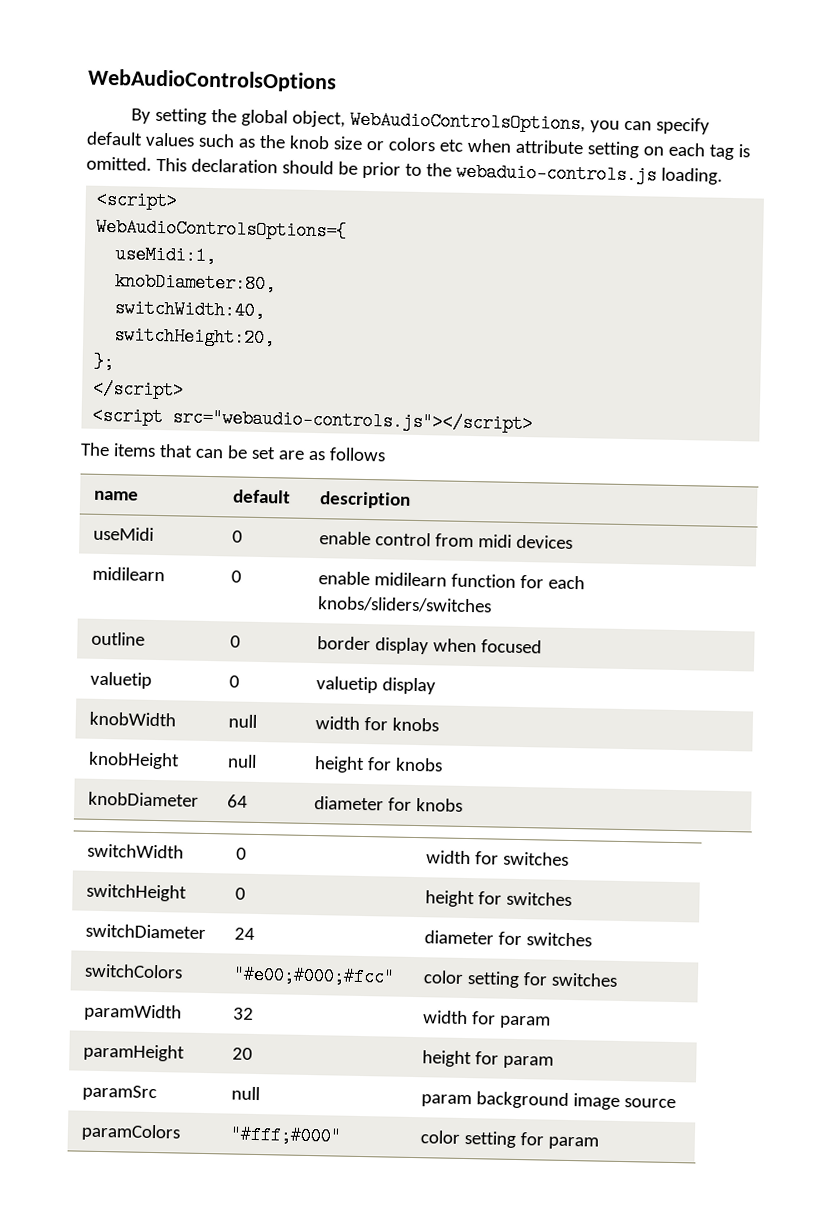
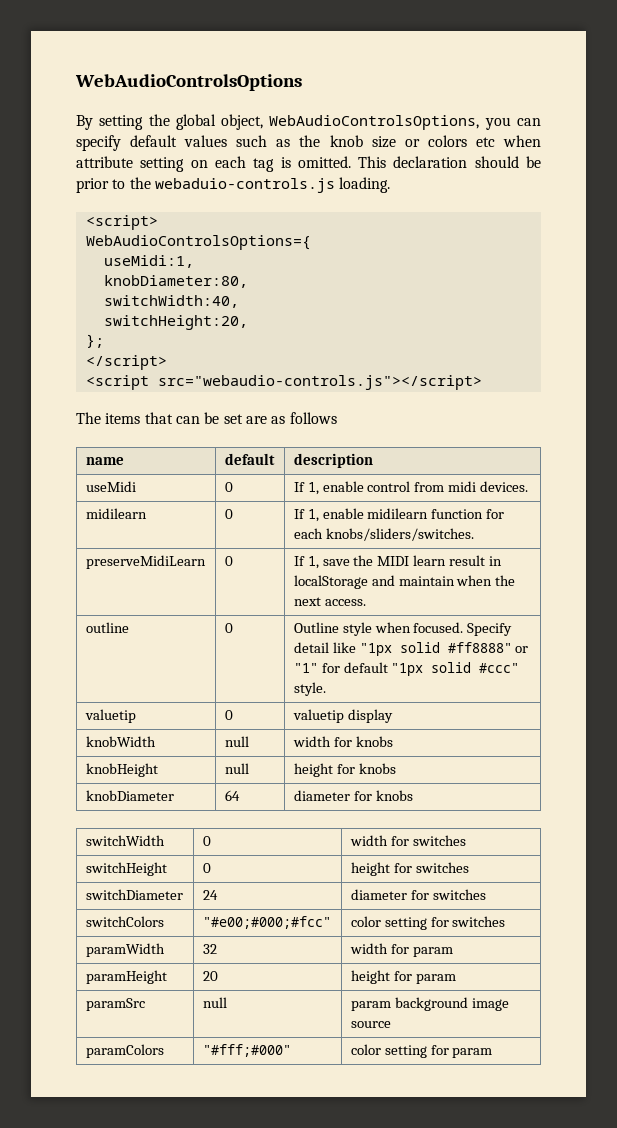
(244, 536) none -> [293,482,319,495] If 1,
[516,534,574,549] devices -> [480,481,529,492] devices.
(243, 576) none -> [293,509,319,522] If 1,
[317,596,493,614] [91,631,146,646] [230,635,242,648] [317,636,543,655] knobs/sliders/switches // outline | 0 | border display when focused -> [325,528,474,541] [85,555,206,569] [224,556,233,566] [293,555,503,569] [293,575,516,589] [293,597,366,606] [85,622,129,633] [224,623,233,633] [293,622,513,636] [293,642,529,656] [293,662,520,676] [293,682,326,696] knobs/sliders/switches. // preserveMidiLearn | 0 | If 1, save the MIDI learn result in localStorage and maintain when the next access. // outline | 0 | Outline style when focused. Specify detail like "1px solid #ff8888" or "1" for default "1px solid #ccc" style.

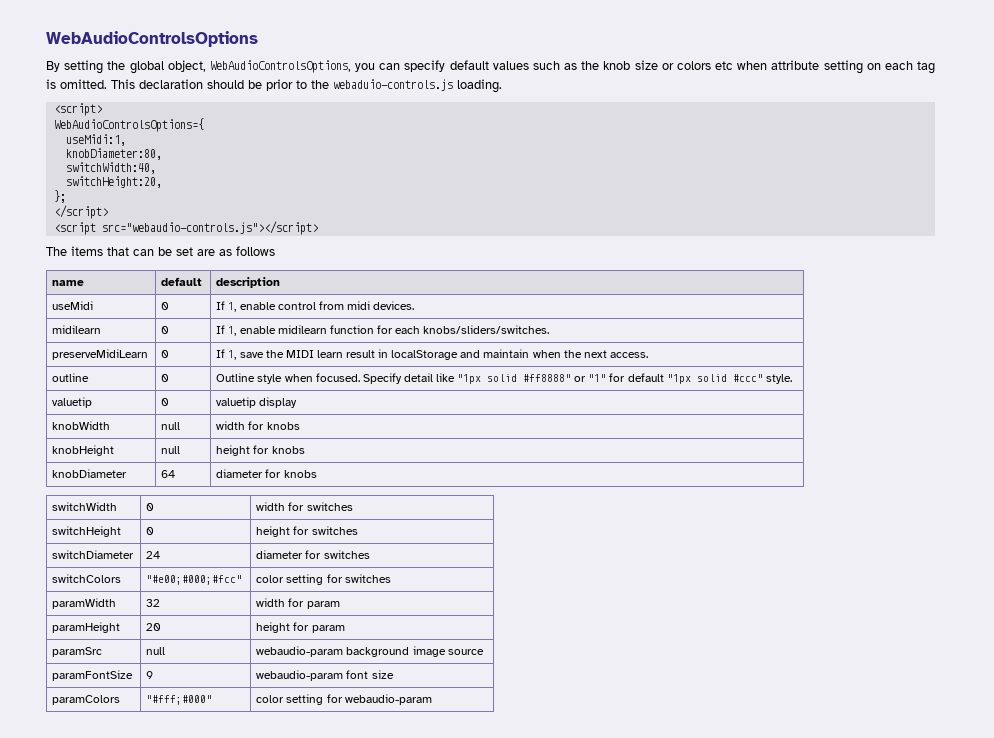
[350,1001,391,1011] param -> [256,646,344,657] webaudio-param
(391, 1024) none -> [52,670,134,681] [146,671,154,679] [256,670,394,681] // paramFontSize | 9 | webaudio-param font size
[452,1048,493,1058] param -> [344,694,432,705] webaudio-param

